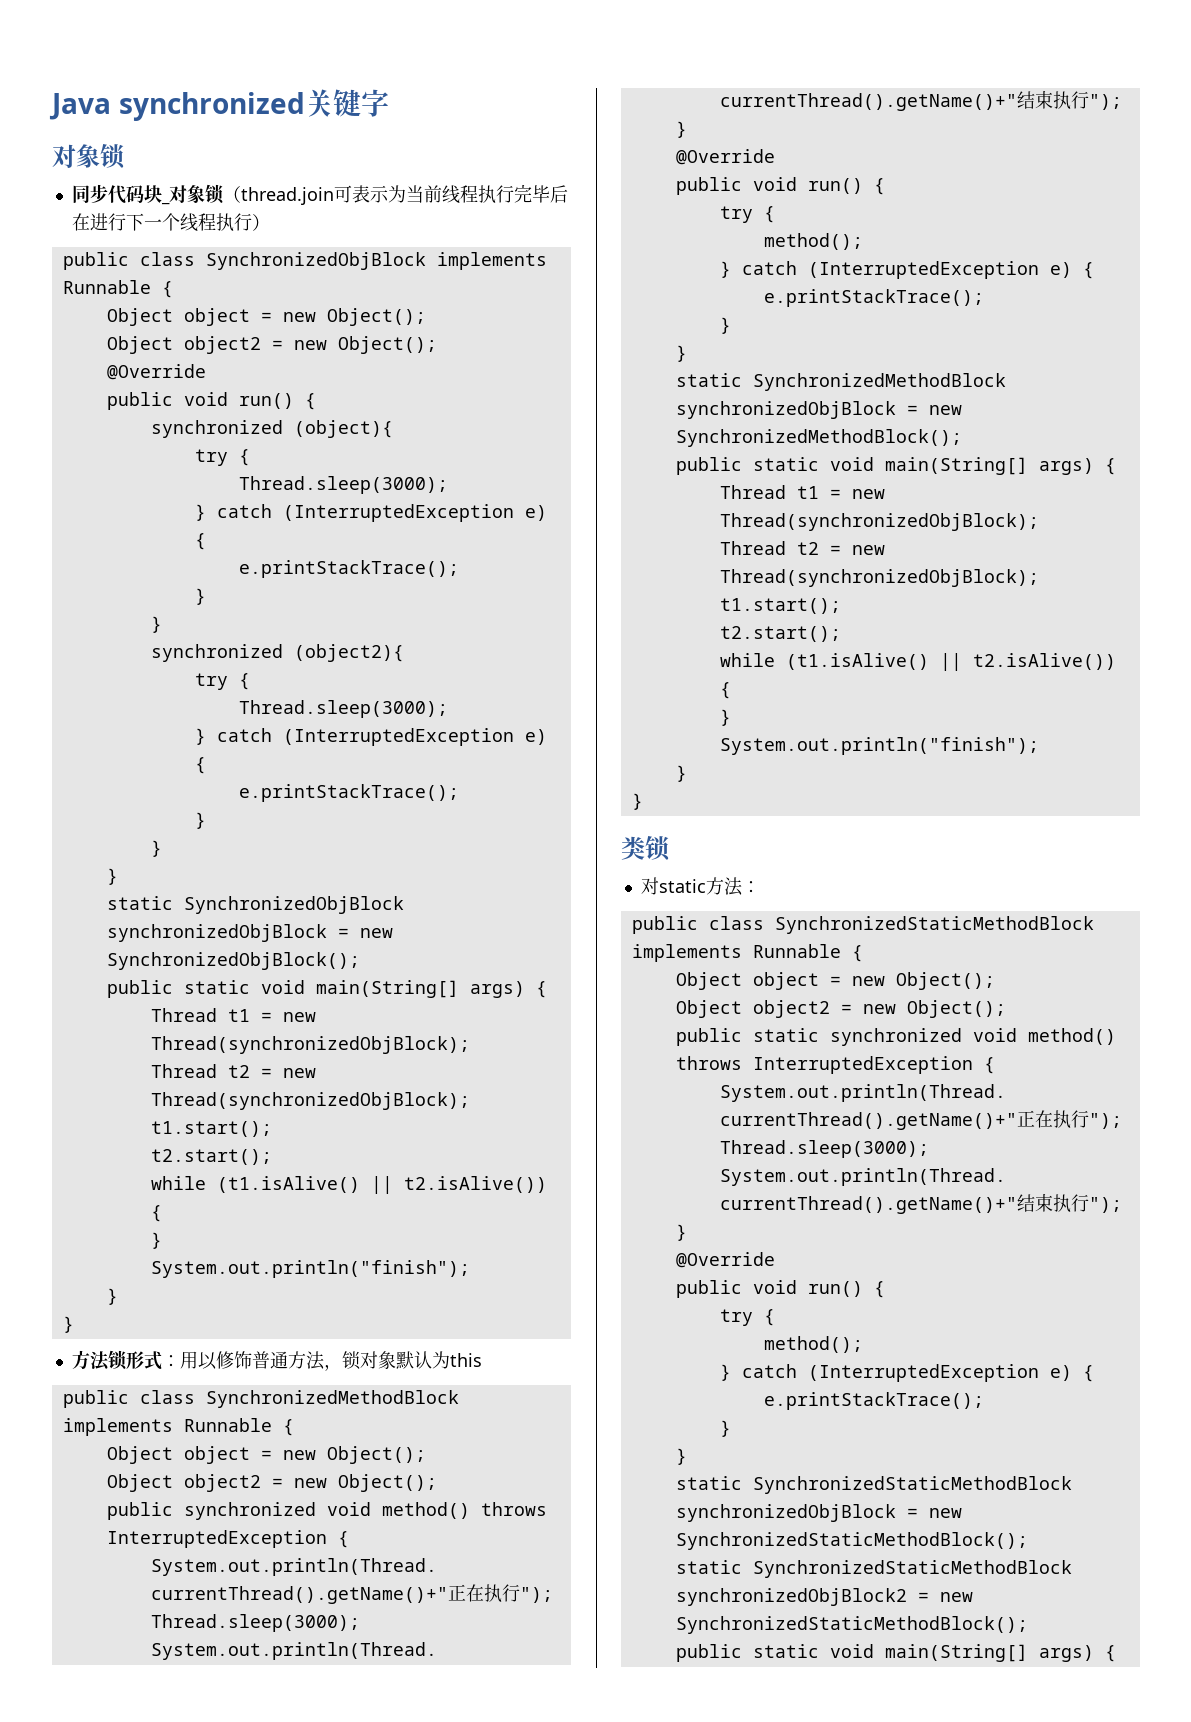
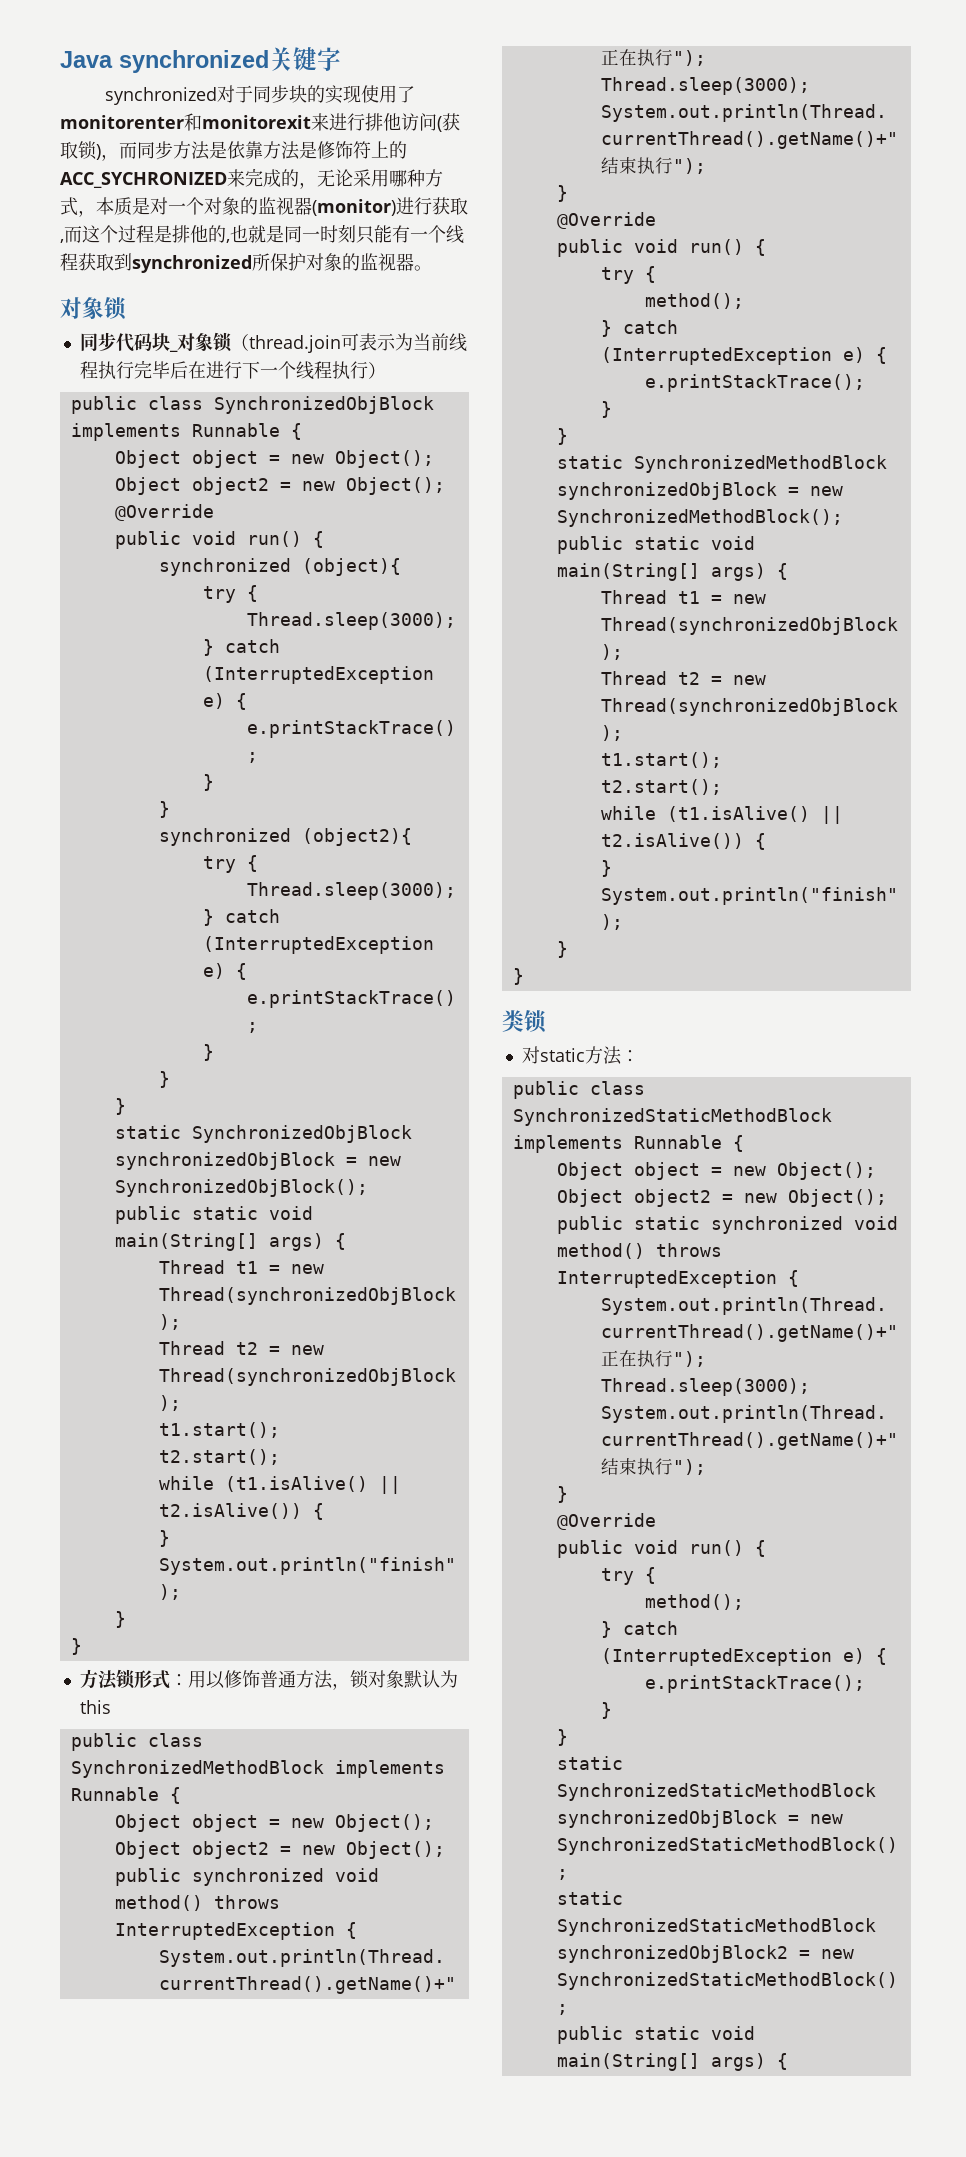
(389, 103) none -> [105,85,416,105] [60,113,460,132] [60,141,407,161] [60,168,443,189] [60,197,468,217] [60,224,464,244] [60,253,432,273] // synchronized对于同步块的实现使用了monitorenter和monitorexit来进行排他访问(获取锁)，而同步方法是依靠方法是修饰符上的ACC_SYCHRONIZED来完成的，无论采用哪种方式，本质是对一个对象的监视器(monitor)进行获取,而这个过程是排他的,也就是同一时刻只能有一个线程获取到synchronized所保护对象的监视器。

